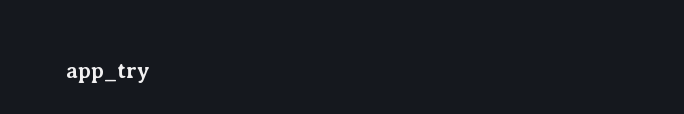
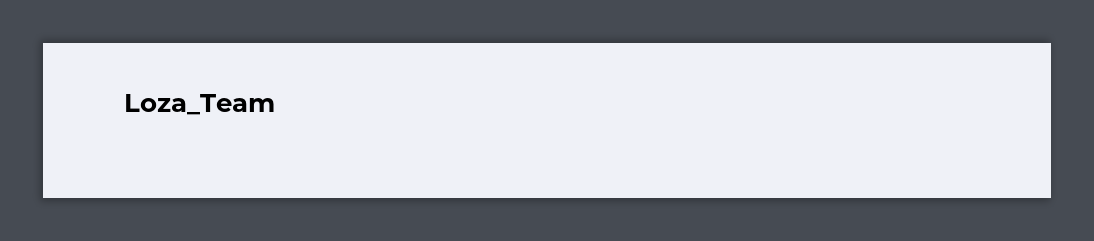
[66,64,150,83] app_try -> [124,94,275,115] Loza_Team

